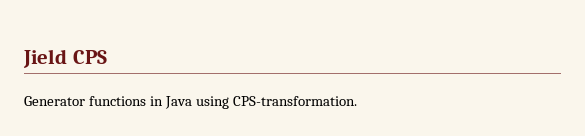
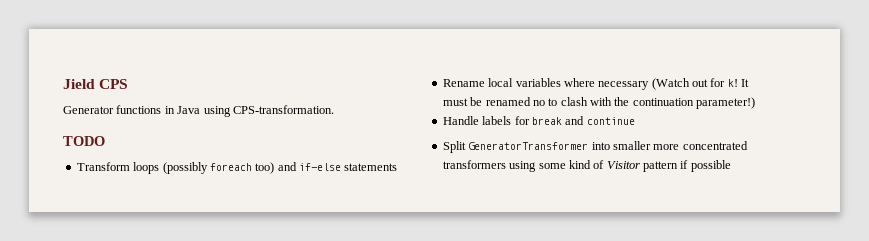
(357, 101) none -> [63,136,105,146] [76,162,398,174] [442,78,750,90] [442,97,756,109] [442,116,635,125] [442,141,748,153] [442,160,731,172] // TODO // Transform loops (possibly foreach too) and if-else statements // Rename local variables where necessary (Watch out for k! It must be renamed no to clash with the continuation parameter!) // Handle labels for break and continue // Split GeneratorTransformer into smaller more concentrated transformers using some kind of Visitor pattern if possible

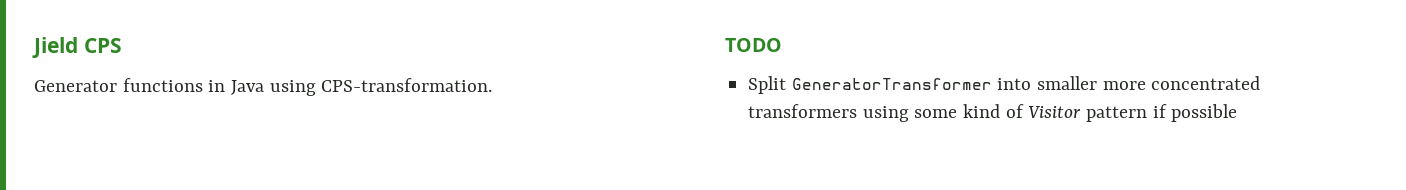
[76,162,398,174] [442,78,750,90] [442,97,756,109] [442,116,635,125] // Transform loops (possibly foreach too) and if-else statements // Rename local variables where necessary (Watch out for k! It must be renamed no to clash with the continuation parameter!) // Handle labels for break and continue -> (782, 45) none

